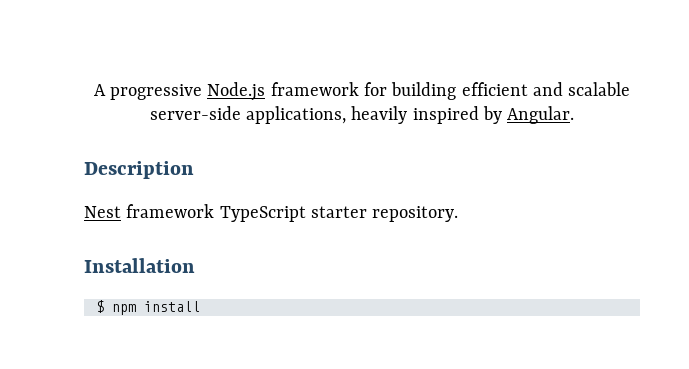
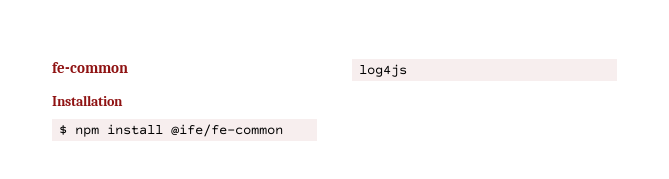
[93,82,631,101] [149,106,575,124] [84,161,194,179] [84,204,459,222] A progressive Node.js framework for building efficient and scalable server-side applications, heavily inspired by Angular. // Description // Nest framework TypeScript starter repository. -> [52,62,128,73] fe-common
(200, 306) none -> [171,124,284,137] [359,64,408,77] @ife/fe-common log4js

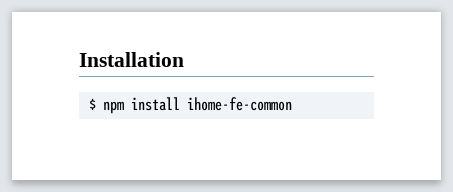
[52,62,128,73] fe-common // -> (79, 59) none
[171,124,284,137] [359,64,408,77] @ife/fe-common log4js -> [187,97,293,111] ihome-fe-common

